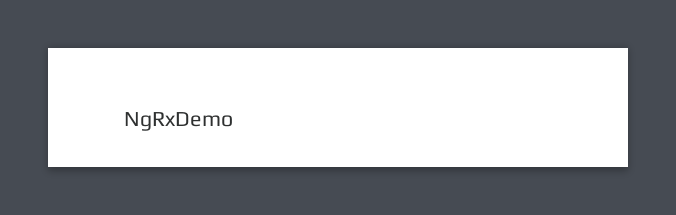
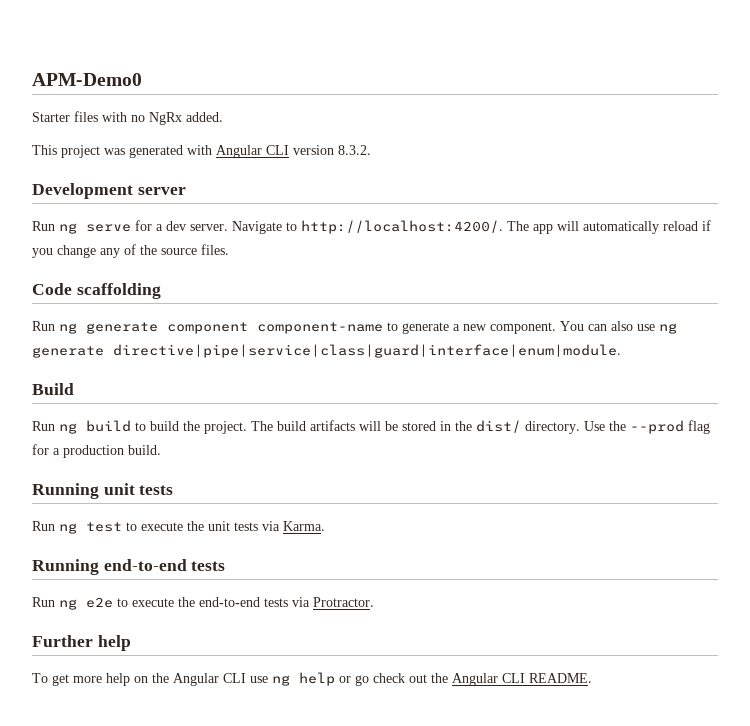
[124,112,233,131] NgRxDemo -> [32,73,142,86] [32,111,223,125] [32,145,371,158] [32,183,186,199] [32,220,711,234] [32,244,229,258] [32,283,161,299] [32,321,677,334] [32,344,621,358] [32,383,74,395] [32,420,710,434] [32,444,161,458] [32,483,174,499] [32,521,325,534] [32,559,226,575] [32,597,374,610] [32,635,131,651] [32,672,592,686] APM-Demo0 // Starter files with no NgRx added. // This project was generated with Angular CLI version 8.3.2. // Development server // Run ng serve for a dev server. Navigate to http://localhost:4200/. The app will automatically reload if you change any of the source files. // Code scaffolding // Run ng generate component component-name to generate a new component. You can also use ng generate directive|pipe|service|class|guard|interface|enum|module. // Build // Run ng build to build the project. The build artifacts will be stored in the dist/ directory. Use the --prod flag for a production build. // Running unit tests // Run ng test to execute the unit tests via Karma. // Running end-to-end tests // Run ng e2e to execute the end-to-end tests via Protractor. // Further help // To get more help on the Angular CLI use ng help or go check out the Angular CLI README.

